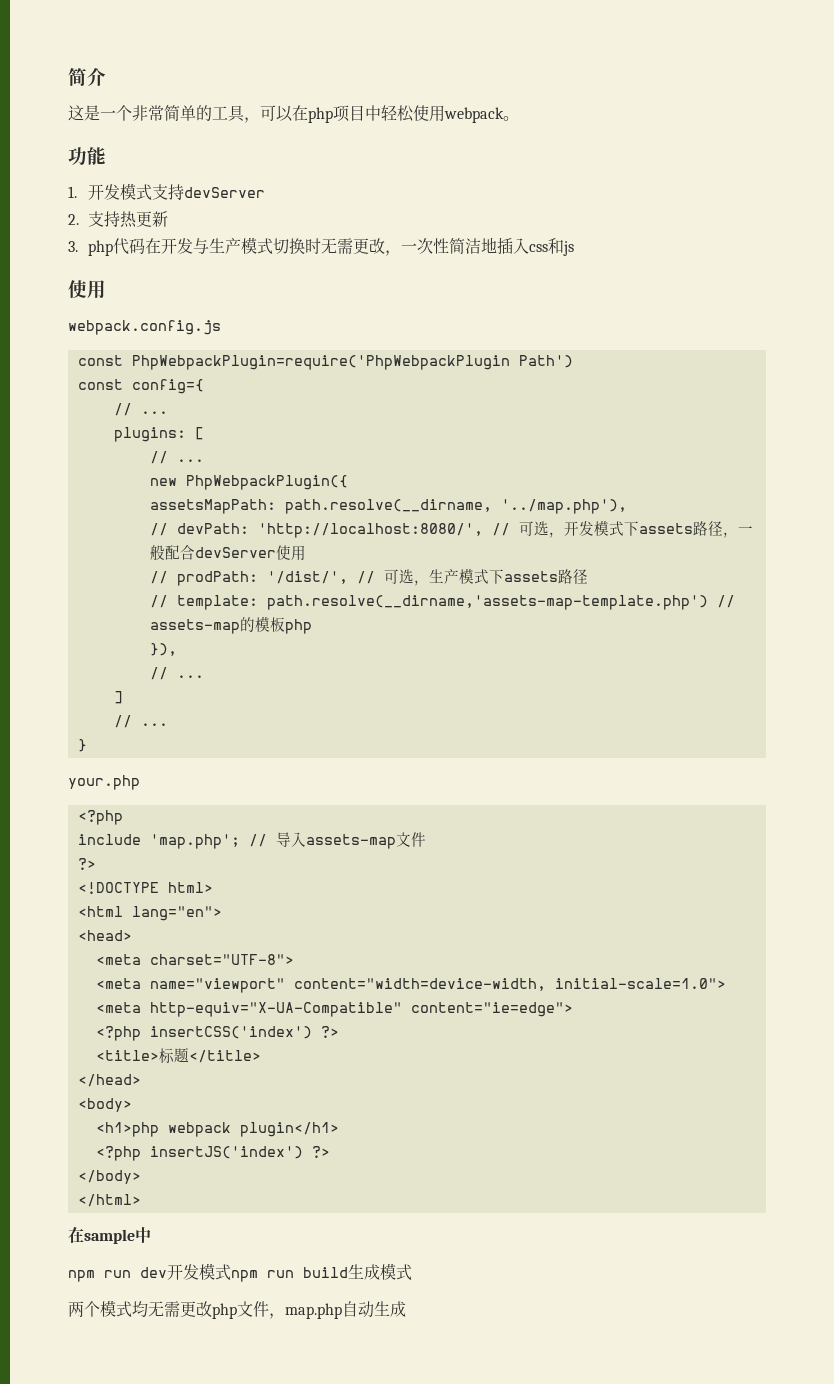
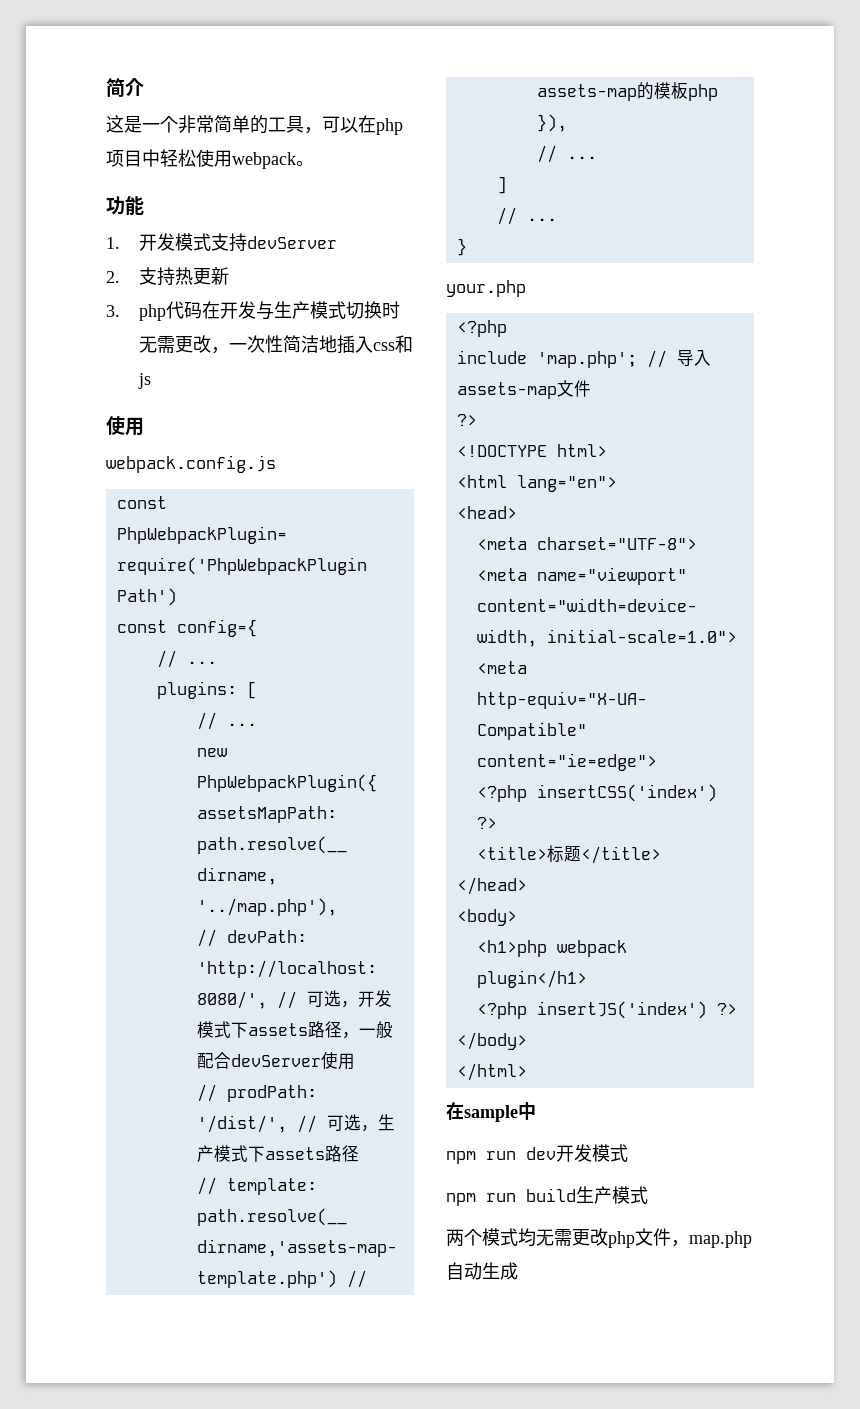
(231, 1272) none -> (628, 1153) //
[364,1264,380,1280] 成 -> [594,1186,612,1204] 产

